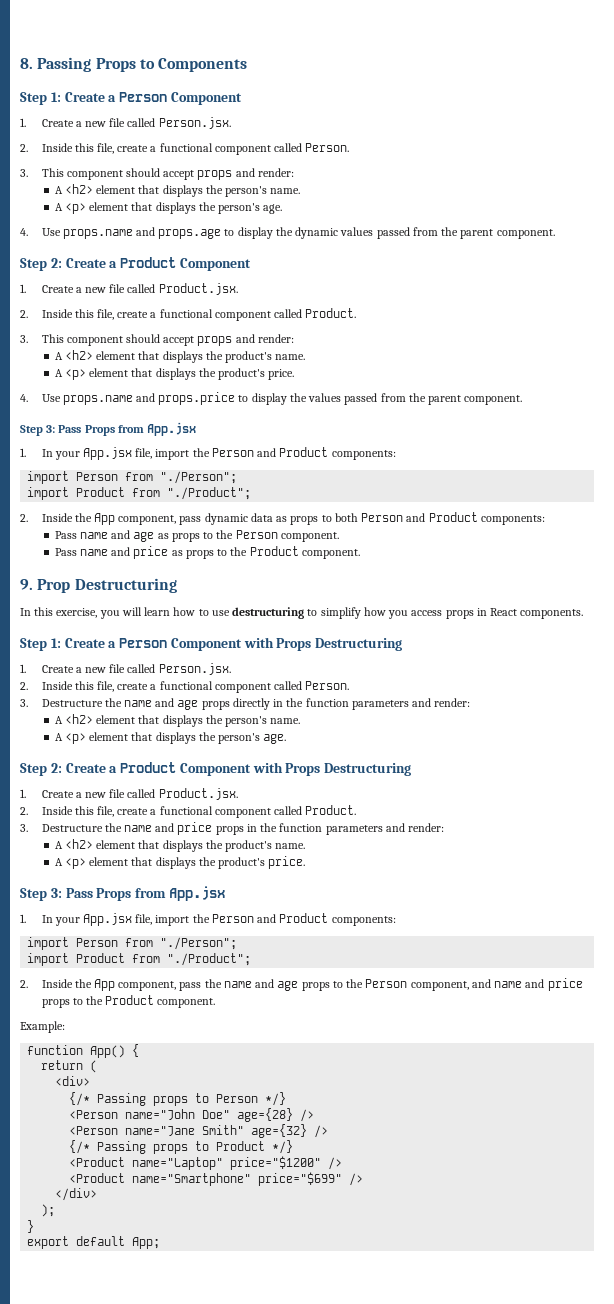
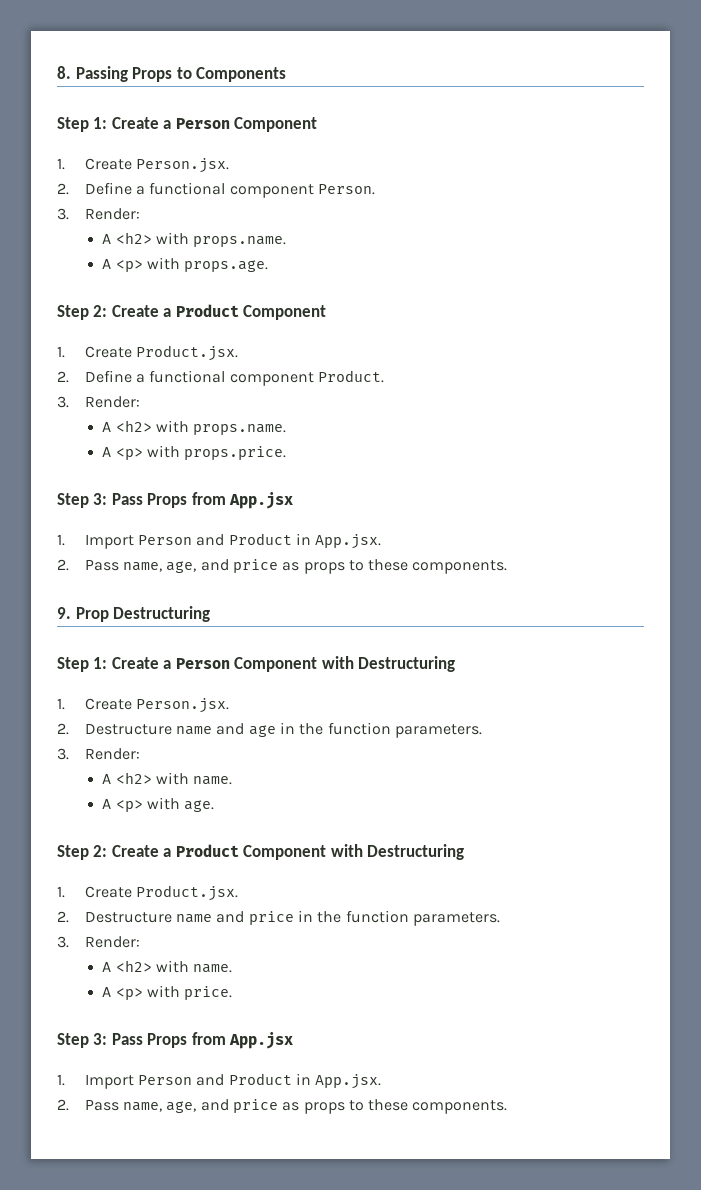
[75,117,231,129] [20,143,350,155] [20,168,294,180] [54,184,301,197] [54,202,283,214] [20,227,555,239] a new file called Person.jsx. // 2. Inside this file, create a functional component called Person. // 3. This component should accept props and render: // A <h2> element that displays the person's name. // A <p> element that displays the person's age. // 4. Use props.name and props.age to display the dynamic values passed from the parent component. -> [135,158,229,173] [57,182,375,198] [57,208,140,220] [102,232,287,247] [102,257,269,272] Person.jsx. // 2. Define a functional component Person. // 3. Render: // A <h2> with props.name. // A <p> with props.age.
[75,283,238,295] [20,308,357,321] [20,334,294,346] [54,350,306,363] [54,368,295,380] [20,392,523,405] [20,422,197,436] [20,447,396,460] [27,471,238,484] [27,487,252,500] [20,512,545,525] [54,530,339,542] [54,546,360,559] a new file called Product.jsx. // 2. Inside this file, create a functional component called Product. // 3. This component should accept props and render: // A <h2> element that displays the product's name. // A <p> element that displays the product's price. // 4. Use props.name and props.price to display the values passed from the parent component. // Step 3: Pass Props from App.jsx // 1. In your App.jsx file, import the Person and Product components: // import Person from "./Person"; // import Product from "./Product"; // 2. Inside the App component, pass dynamic data as props to both Person and Product components: // Pass name and age as props to the Person component. // Pass name and price as props to the Product component. -> [135,345,238,361] [57,370,384,386] [57,396,140,408] [102,420,287,435] [102,445,287,460] [57,492,294,509] [57,533,382,549] [57,559,508,574] Product.jsx. // 2. Define a functional component Product. // 3. Render: // A <h2> with props.name. // A <p> with props.price. // Step 3: Pass Props from App.jsx // 1. Import Person and Product in App.jsx. // 2. Pass name, age, and price as props to these components.
[20,607,584,619] // In this exercise, you will learn how to use destructuring to simplify how you access props in React components. -> (211, 614) none
[276,638,403,651] [20,663,231,675] [20,681,350,693] [20,698,471,710] [54,714,301,727] [54,732,261,744] Props Destructuring // 1. Create a new file called Person.jsx. // 2. Inside this file, create a functional component called Person. // 3. Destructure the name and age props directly in the function parameters and render: // A <h2> element that displays the person's name. // A <p> element that displays the person's -> [358,656,456,672] [57,698,229,713] [57,722,482,738] [57,748,140,760] [102,772,233,785] [102,797,180,812] Destructuring // 1. Create Person.jsx. // 2. Destructure name and age in the function parameters. // 3. Render: // A <h2> with name. // A <p> with
[285,763,412,776] [20,788,238,800] [20,805,357,818] [20,822,445,835] [54,839,306,852] [54,857,266,869] Props Destructuring // 1. Create a new file called Product.jsx. // 2. Inside this file, create a functional component called Product. // 3. Destructure the name and price props in the function parameters and render: // A <h2> element that displays the product's name. // A <p> element that displays the product's -> [367,844,465,860] [57,885,238,901] [57,910,500,926] [57,936,140,948] [102,960,233,973] [102,985,180,1000] Destructuring // 1. Create Product.jsx. // 2. Destructure name and price in the function parameters. // 3. Render: // A <h2> with name. // A <p> with
[41,913,396,926] [27,937,238,950] [27,953,252,966] [20,978,583,991] [41,995,216,1008] [20,1021,65,1033] [27,1044,140,1058] [41,1060,98,1073] [55,1076,91,1086] [69,1092,287,1106] [69,1108,315,1122] [69,1124,329,1138] [69,1140,294,1154] [69,1156,343,1170] [69,1172,364,1186] [55,1188,98,1201] [41,1204,56,1217] [27,1220,35,1233] [27,1236,161,1249] In your App.jsx file, import the Person and Product components: // import Person from "./Person"; // import Product from "./Product"; // 2. Inside the App component, pass the name and age props to the Person component, and name and price props to the Product component. // Example: // function App() { // return ( // <div> // {/* Passing props to Person */} // <Person name="John Doe" age={28} /> // <Person name="Jane Smith" age={32} /> // {/* Passing props to Product */} // <Product name="Laptop" price="$1200" /> // <Product name="Smartphone" price="$699" /> // </div> // ); // } // export default App; -> [84,1073,382,1089] [57,1099,508,1114] Import Person and Product in App.jsx. // 2. Pass name, age, and price as props to these components.

